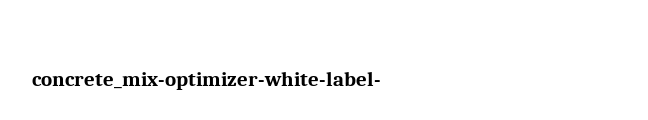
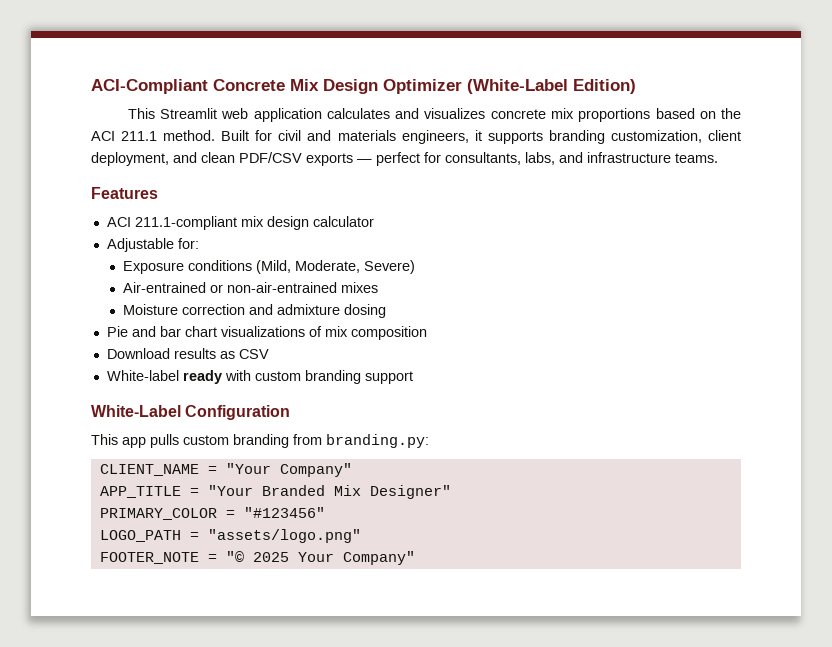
[32,71,381,90] concrete_mix-optimizer-white-label- -> [91,79,636,94] [127,108,741,122] [91,130,741,144] [91,152,718,166] [91,187,158,199] [106,216,374,230] [106,238,199,252] [122,260,415,274] [122,282,378,293] [122,304,386,318] [106,326,427,340] [106,348,269,359] [106,370,413,384] [91,405,291,420] [91,434,429,448] [99,463,352,477] [99,485,451,499] [99,507,325,520] [99,529,361,543] [99,551,415,565] ACI-Compliant Concrete Mix Design Optimizer (White-Label Edition) // This Streamlit web application calculates and visualizes concrete mix proportions based on the ACI 211.1 method. Built for civil and materials engineers, it supports branding customization, client deployment, and clean PDF/CSV exports — perfect for consultants, labs, and infrastructure teams. // Features // ACI 211.1-compliant mix design calculator // Adjustable for: // Exposure conditions (Mild, Moderate, Severe) // Air-entrained or non-air-entrained mixes // Moisture correction and admixture dosing // Pie and bar chart visualizations of mix composition // Download results as CSV // White-label ready with custom branding support // White-Label Configuration // This app pulls custom branding from branding.py: // CLIENT_NAME = "Your Company" // APP_TITLE = "Your Branded Mix Designer" // PRIMARY_COLOR = "#123456" // LOGO_PATH = "assets/logo.png" // FOOTER_NOTE = "© 2025 Your Company"

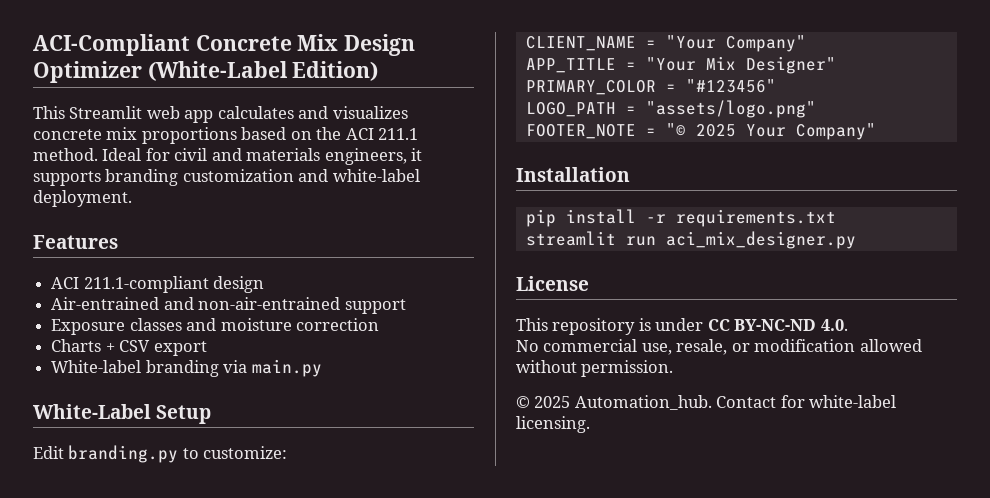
[253,108,322,122] application -> [184,110,214,123] app
[221,130,250,141] Built -> [102,148,142,161] Ideal
[610,130,741,143] [91,152,718,166] customization, client deployment, and clean PDF/CSV exports — perfect for consultants, labs, and infrastructure teams. -> [182,169,420,182] [33,190,132,207] customization and white-label deployment.
[240,216,264,227] mix -> (209, 284) none
[312,216,374,227] [106,238,199,252] [122,260,415,274] [122,282,378,293] [122,304,386,318] [106,326,427,340] [106,348,235,359] calculator // Adjustable for: // Exposure conditions (Mild, Moderate, Severe) // Air-entrained or non-air-entrained mixes // Moisture correction and admixture dosing // Pie and bar chart visualizations of mix composition // Download results as -> [51,297,406,314] [51,318,379,335] [51,339,115,352] // Air-entrained and non-air-entrained support // Exposure classes and moisture correction // Charts +
(269, 354) none -> [153,341,207,356] export
[182,370,413,384] [91,405,291,420] [91,434,429,448] ready with custom branding support // White-Label Configuration // This app pulls custom branding from branding.py: -> [145,359,322,377] [33,404,212,424] [33,445,288,463] branding via main.py // White-Label Setup // Edit branding.py to customize:
[261,485,325,496] Branded -> (696, 64) none
(415, 558) none -> [516,167,630,182] [525,209,836,227] [525,231,856,249] [516,276,589,291] [516,318,848,335] [516,339,922,355] [516,360,674,377] [516,395,897,410] [516,416,590,433] // Installation // pip install -r requirements.txt // streamlit run aci_mix_designer.py // License // This repository is under CC BY-NC-ND 4.0. // No commercial use, resale, or modification allowed without permission. // © 2025 Automation_hub. Contact for white-label licensing.

